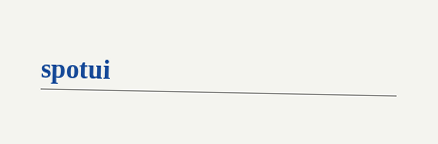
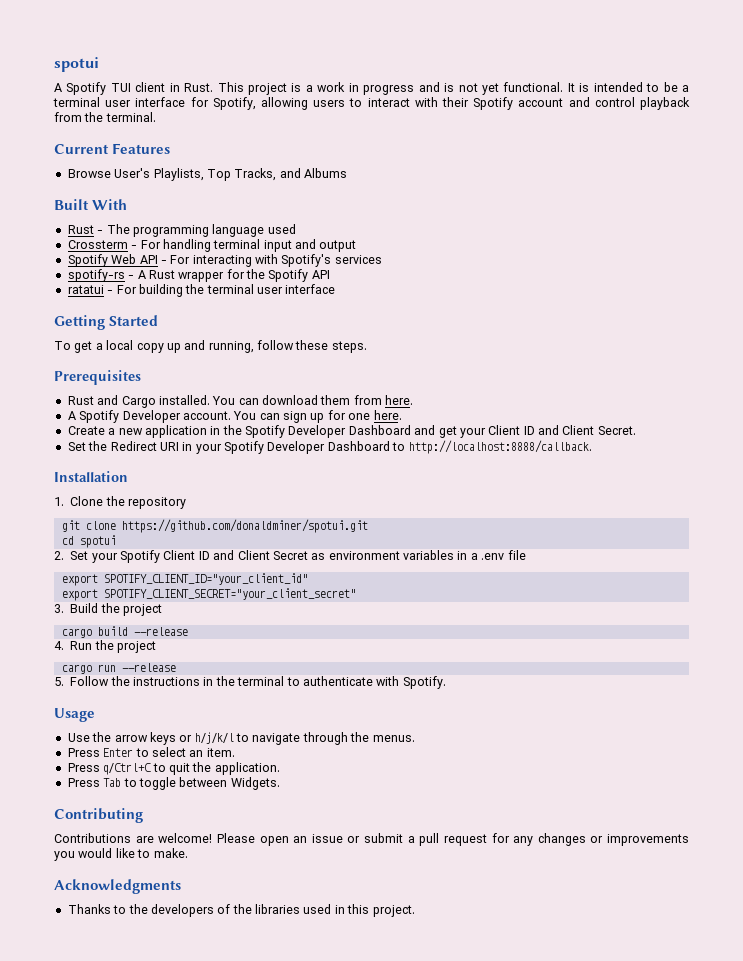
[40,58,111,85] spotui -> [54,57,99,72] [54,82,689,95] [53,97,690,110] [54,112,156,122] [54,143,171,154] [67,168,347,181] [54,199,128,210] [67,224,296,237] [67,239,357,252] [67,254,382,267] [67,269,330,282] [67,284,336,297] [54,315,159,330] [54,340,367,353] [54,370,141,385] [67,395,414,408] [67,410,402,423] [67,425,636,438] [67,440,592,454] [54,471,128,482] [54,496,186,509] [61,519,368,533] [61,535,116,548] [54,550,526,563] [61,573,308,586] [61,588,356,601] [54,603,162,616] [61,626,188,638] [54,640,156,653] [61,663,176,674] [54,676,446,689] [54,708,95,722] [67,732,415,745] [67,747,235,757] [67,762,280,775] [67,777,280,790] [54,808,143,823] [54,833,689,846] [54,848,188,861] [54,879,181,894] [67,904,415,917] spotui // A Spotify TUI client in Rust. This project is a work in progress and is not yet functional. It is intended to be a terminal user interface for Spotify, allowing users to interact with their Spotify account and control playback from the terminal. // Current Features // Browse User's Playlists, Top Tracks, and Albums // Built With // Rust - The programming language used // Crossterm - For handling terminal input and output // Spotify Web API - For interacting with Spotify's services // spotify-rs - A Rust wrapper for the Spotify API // ratatui - For building the terminal user interface // Getting Started // To get a local copy up and running, follow these steps. // Prerequisites // Rust and Cargo installed. You can download them from here. // A Spotify Developer account. You can sign up for one here. // Create a new application in the Spotify Developer Dashboard and get your Client ID and Client Secret. // Set the Redirect URI in your Spotify Developer Dashboard to http://localhost:8888/callback. // Installation // 1. Clone the repository // git clone https://github.com/donaldminer/spotui.git // cd spotui // 2. Set your Spotify Client ID and Client Secret as environment variables in a .env file // export SPOTIFY_CLIENT_ID="your_client_id" // export SPOTIFY_CLIENT_SECRET="your_client_secret" // 3. Build the project // cargo build --release // 4. Run the project // cargo run --release // 5. Follow the instructions in the terminal to authenticate with Spotify. // Usage // Use the arrow keys or h/j/k/l to navigate through the menus. // Press Enter to select an item. // Press q/Ctrl+C to quit the application. // Press Tab to toggle between Widgets. // Contributing // Contributions are welcome! Please open an issue or submit a pull request for any changes or improvements you would like to make. // Acknowledgments // Thanks to the developers of the libraries used in this project.

